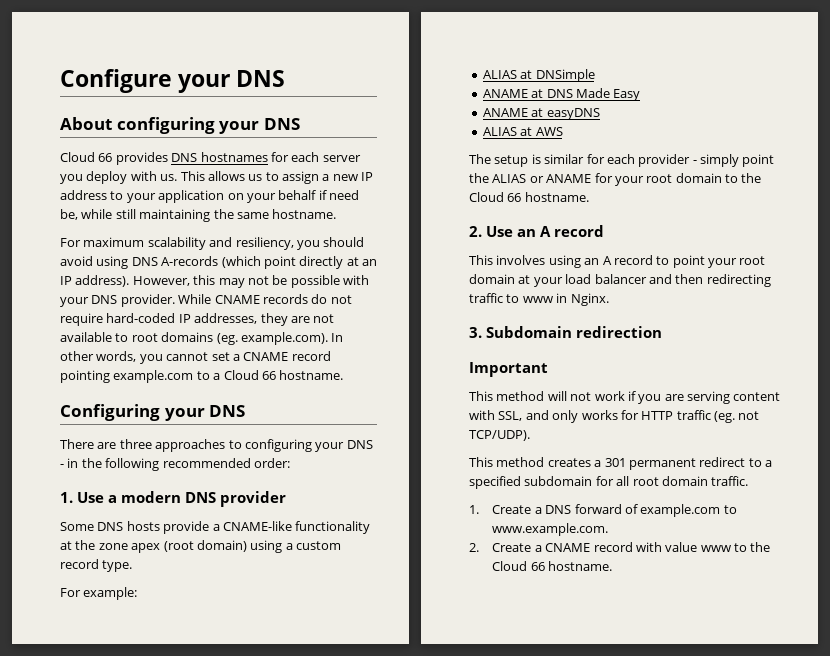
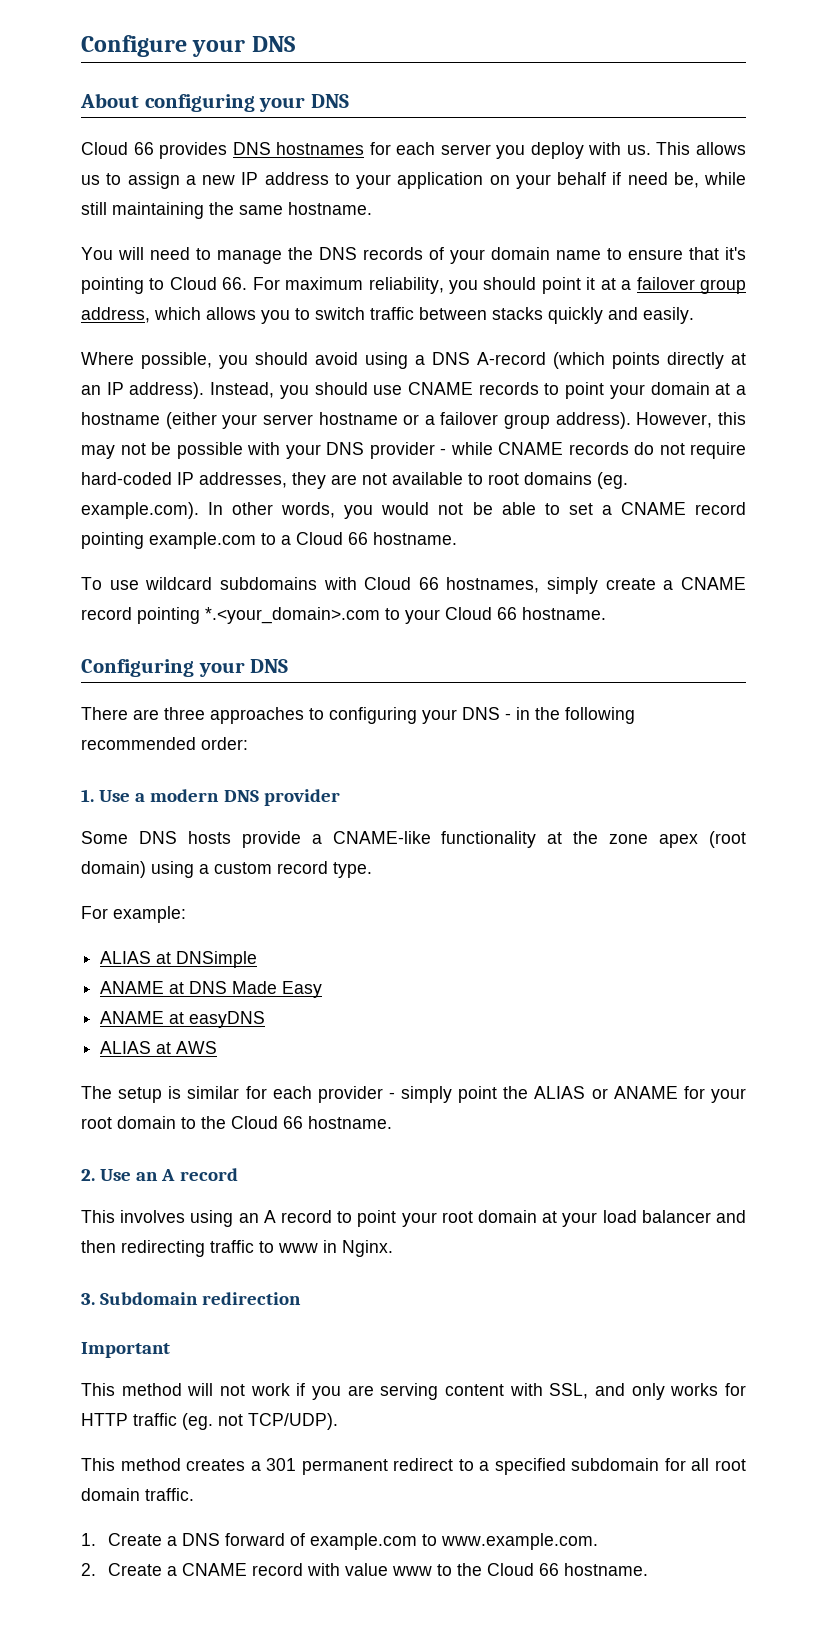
[60,237,365,250] [60,256,296,269] For maximum scalability and resiliency, you should avoid using DNS A-records (which point -> [81,247,746,264] [81,277,747,294] [81,307,694,324] [81,352,660,369] You will need to manage the DNS records of your domain name to ensure that it's pointing to Cloud 66. For maximum reliability, you should point it at a failover group address, which allows you to switch traffic between stacks quickly and easily. // Where possible, you should avoid using a DNS A-record (which points
(130, 281) none -> [210,382,746,399] [81,412,631,429] Instead, you should use CNAME records to point your domain at a hostname (either your server hostname or a failover group address).
[120,294,212,307] provider. While -> [369,442,493,459] provider - while
[166,352,209,361] cannot -> [381,502,560,515] would not be able to
(344, 375) none -> [81,577,746,594] [81,607,606,624] // To use wildcard subdomains with Cloud 66 hostnames, simply create a CNAME record pointing *.<your_domain>.com to your Cloud 66 hostname.

